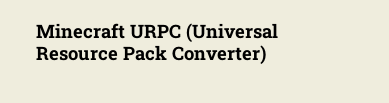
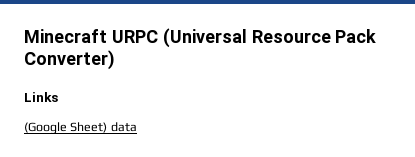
(266, 55) none -> [24,92,58,102] [24,122,137,134] // Links // (Google Sheet) data

